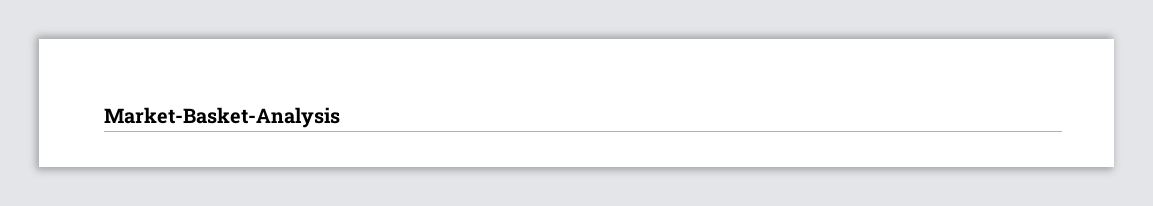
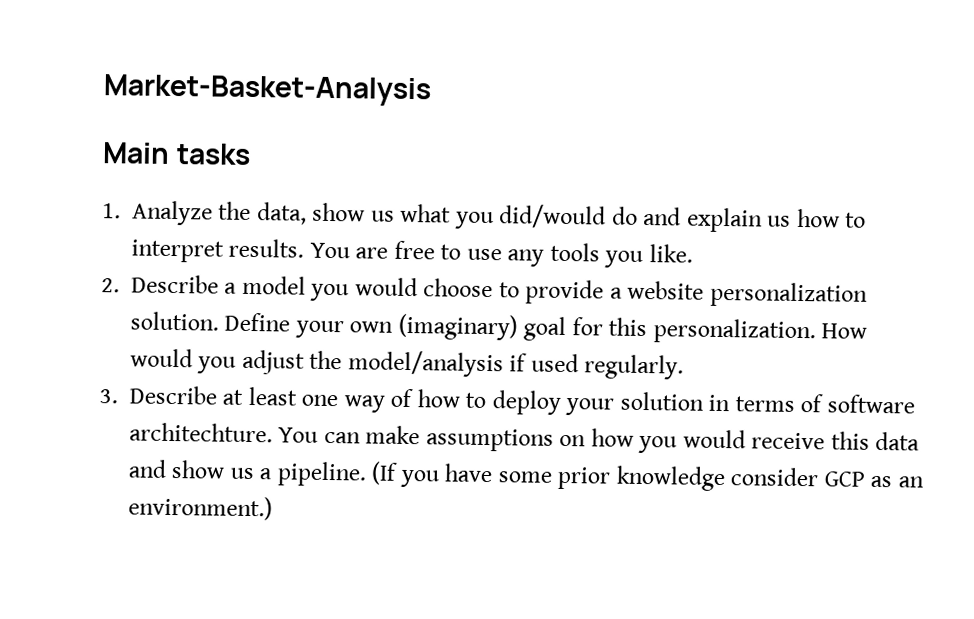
(340, 117) none -> [102,142,251,165] [102,200,867,233] [131,238,693,268] [101,274,868,308] [130,311,868,345] [130,348,685,380] [99,385,915,416] [129,422,921,454] [128,459,924,492] [128,495,273,521] // Main tasks // 1. Analyze the data, show us what you did/would do and explain us how to interpret results. You are free to use any tools you like. // 2. Describe a model you would choose to provide a website personalization solution. Define your own (imaginary) goal for this personalization. How would you adjust the model/analysis if used regularly. // 3. Describe at least one way of how to deploy your solution in terms of software architechture. You can make assumptions on how you would receive this data and show us a pipeline. (If you have some prior knowledge consider GCP as an environment.)

